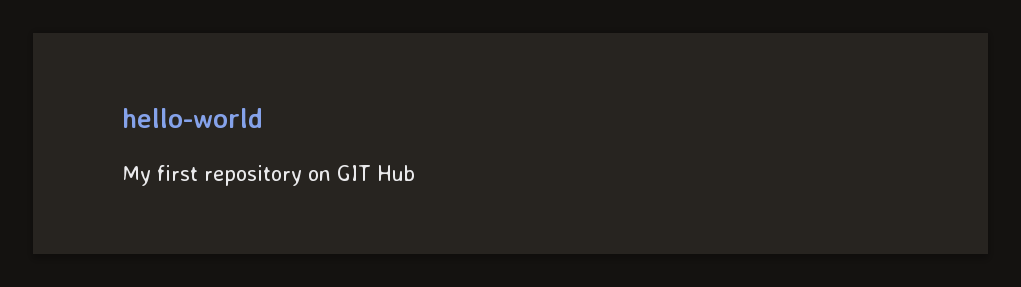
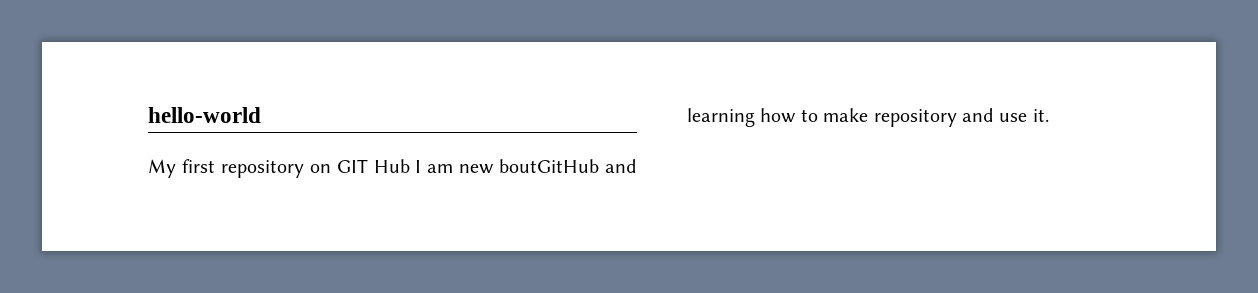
(415, 173) none -> [415,159,637,174] [687,108,1049,127] I am new boutGitHub and learning how to make repository and use it.

